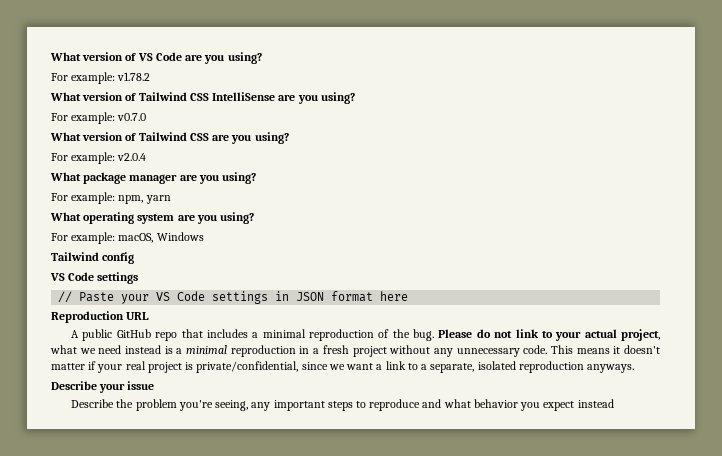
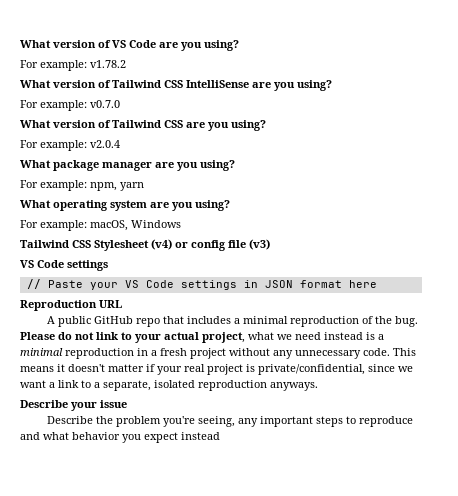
(99, 256) none -> [72,239,188,251] CSS Stylesheet (v4) or
(135, 258) none -> [228,239,270,250] file (v3)

